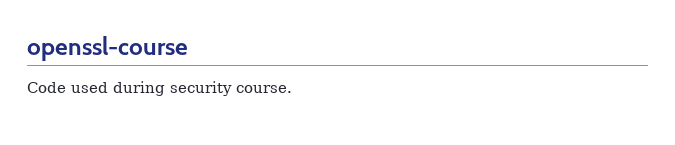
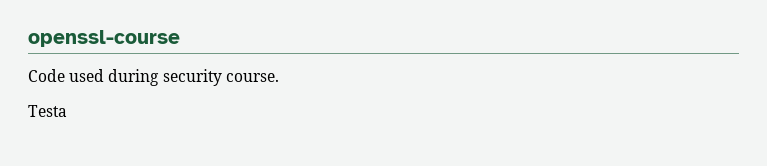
(292, 89) none -> [28,105,67,117] // Testa

